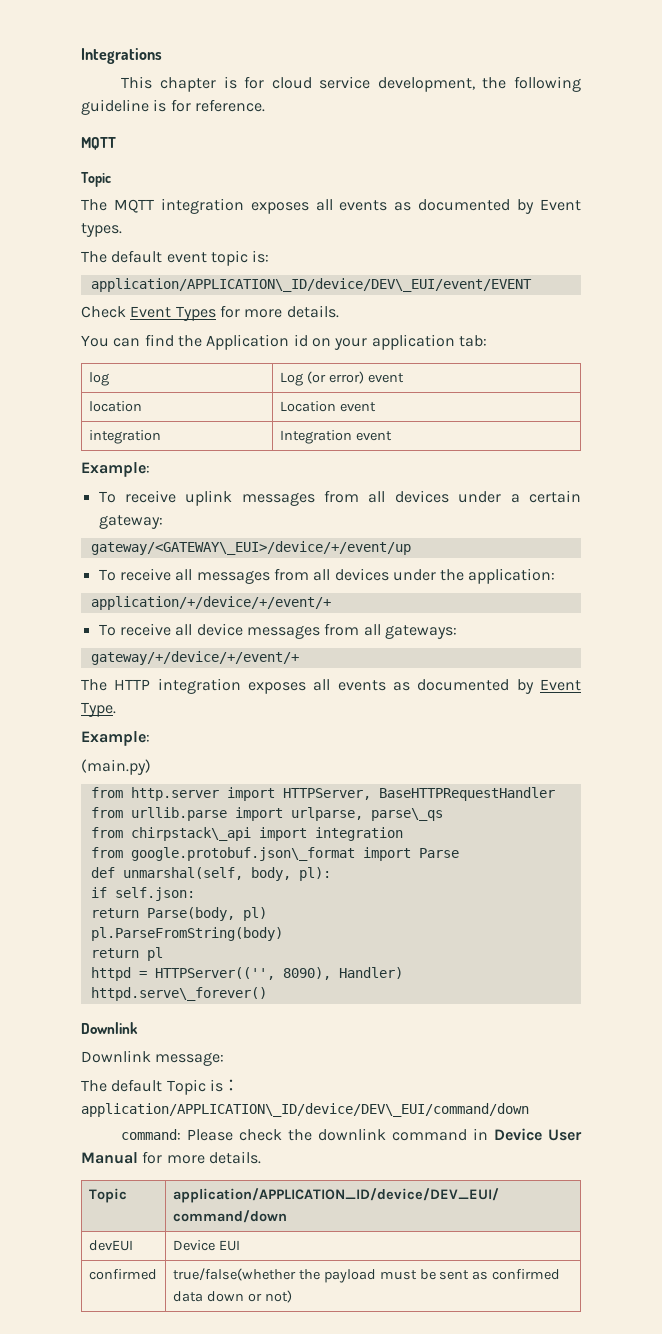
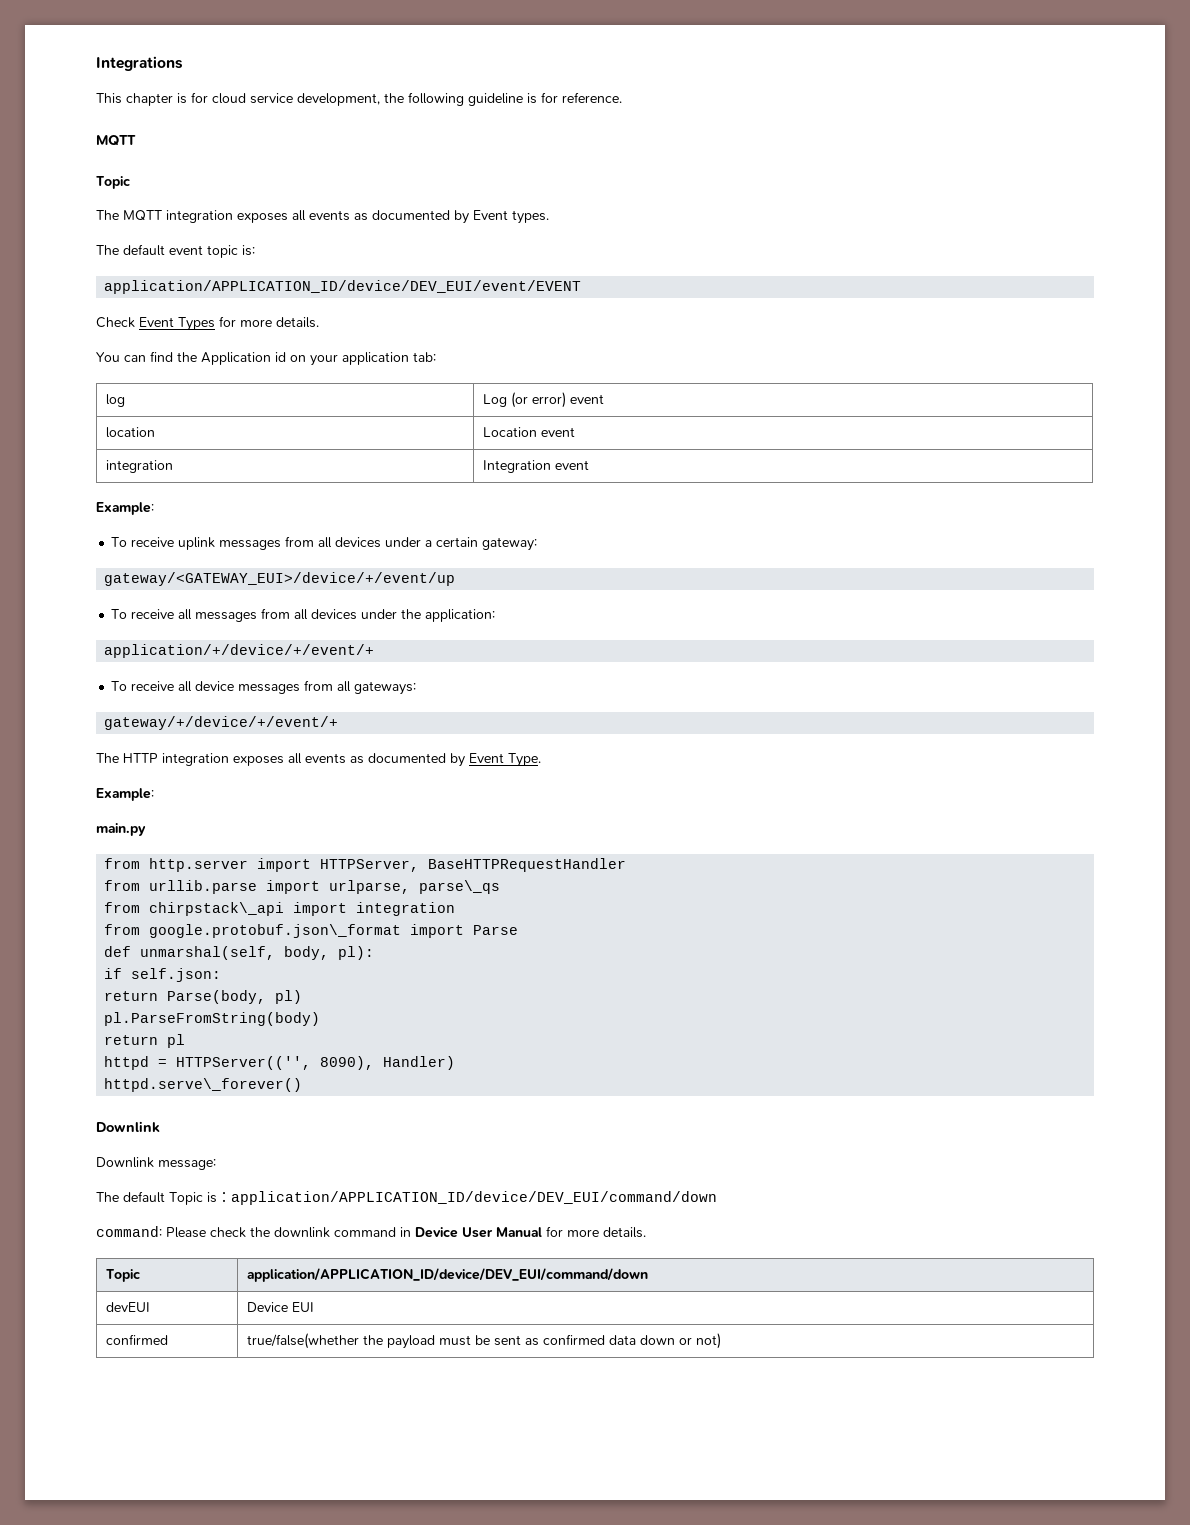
[90,278,532,292] application/APPLICATION\_ID/device/DEV\_EUI/event/EVENT -> [104,280,582,294] application/APPLICATION_ID/device/DEV_EUI/event/EVENT
[90,541,411,555] gateway/<GATEWAY\_EUI>/device/+/event/up -> [104,572,456,586] gateway/<GATEWAY_EUI>/device/+/event/up
[81,759,151,775] (main.py) -> [96,823,146,836] main.py
[81,1103,529,1117] application/APPLICATION\_ID/device/DEV\_EUI/command/down -> [231,1191,717,1205] application/APPLICATION_ID/device/DEV_EUI/command/down

